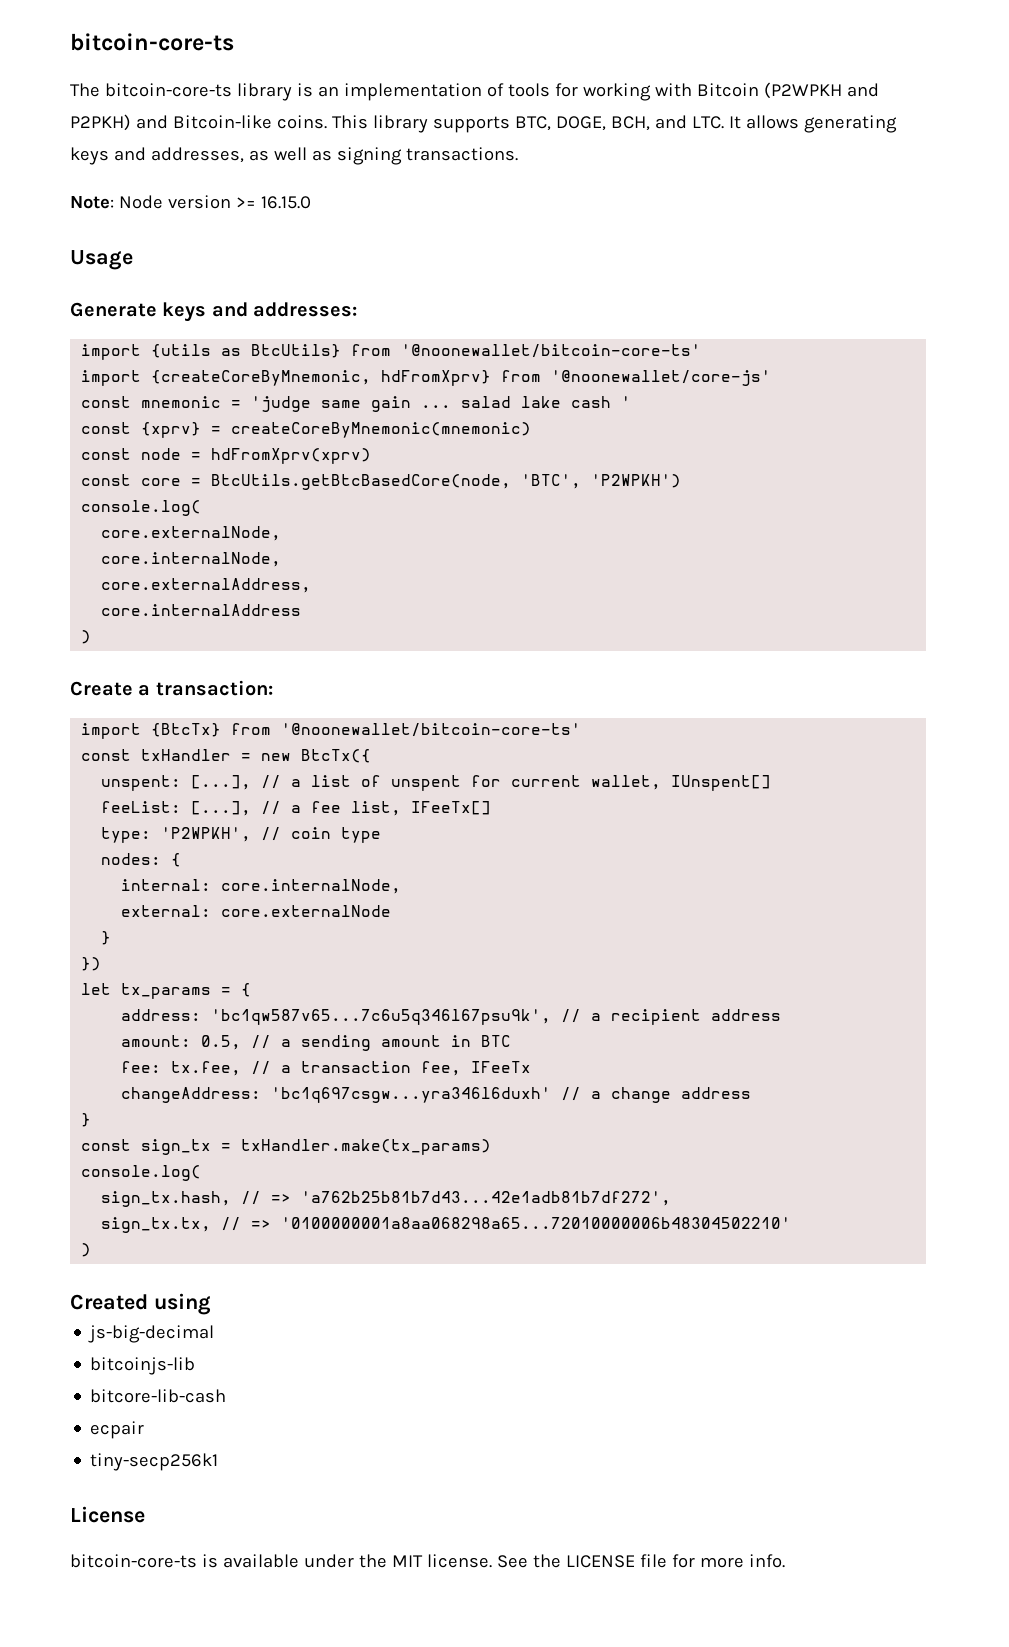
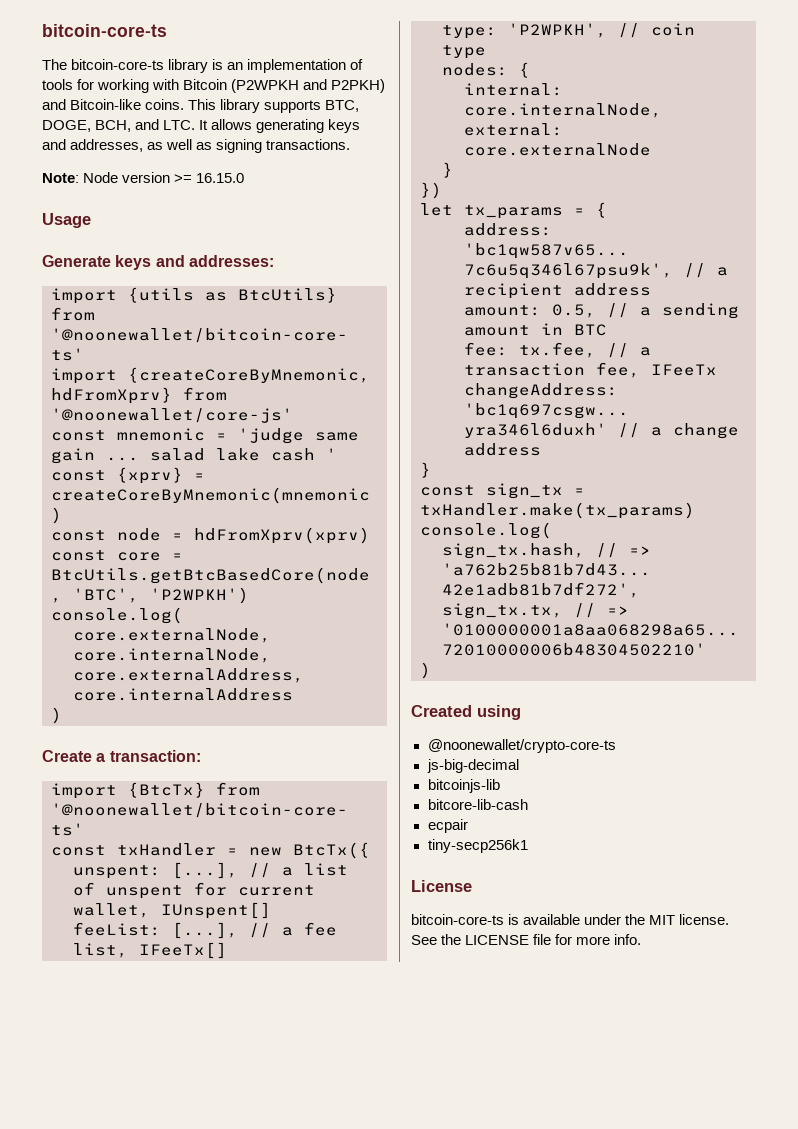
(211, 1304) none -> [427,739,616,753] // @noonewallet/crypto-core-ts

